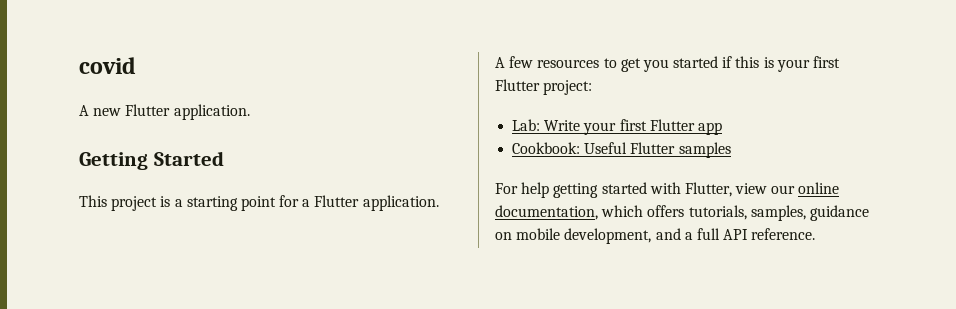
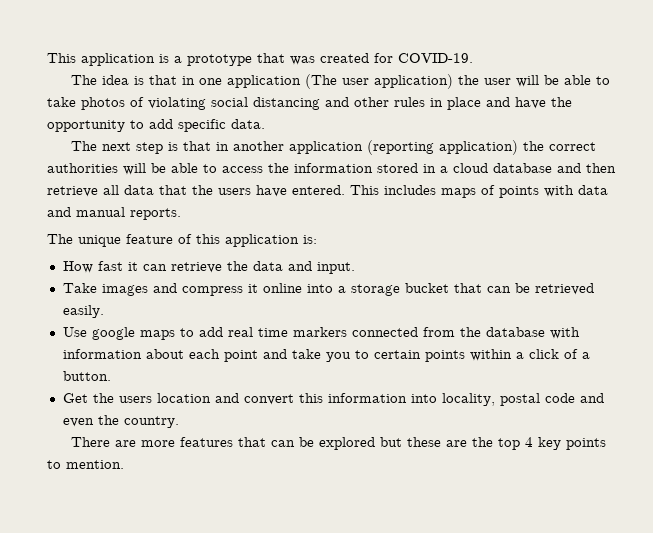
[79,57,136,74] [79,104,250,120] [79,151,224,170] [79,195,439,211] [495,56,841,72] [495,79,593,95] [512,119,722,135] [512,142,731,158] [495,182,840,198] [495,205,869,221] [495,228,816,244] covid // A new Flutter application. // Getting Started // This project is a starting point for a Flutter application. // A few resources to get you started if this is your first Flutter project: // Lab: Write your first Flutter app // Cookbook: Useful Flutter samples // For help getting started with Flutter, view our online documentation, which offers tutorials, samples, guidance on mobile development, and a full API reference. -> [47,53,473,66] [71,74,611,89] [47,97,572,110] [47,119,265,132] [71,140,597,155] [47,163,616,175] [47,185,608,198] [47,207,181,220] [47,234,317,247] [62,261,355,274] [62,283,594,296] [62,305,104,318] [62,327,580,340] [62,349,590,362] [62,371,111,381] [62,393,604,406] [62,415,179,428] [71,437,607,450] [47,460,124,469] This application is a prototype that was created for COVID-19. // The idea is that in one application (The user application) the user will be able to take photos of violating social distancing and other rules in place and have the opportunity to add specific data. // The next step is that in another application (reporting application) the correct authorities will be able to access the information stored in a cloud database and then retrieve all data that the users have entered. This includes maps of points with data and manual reports. // The unique feature of this application is: // How fast it can retrieve the data and input. // Take images and compress it online into a storage bucket that can be retrieved easily. // Use google maps to add real time markers connected from the database with information about each point and take you to certain points within a click of a button. // Get the users location and convert this information into locality, postal code and even the country. // There are more features that can be explored but these are the top 4 key points to mention.

